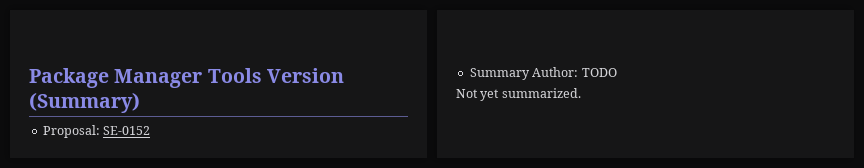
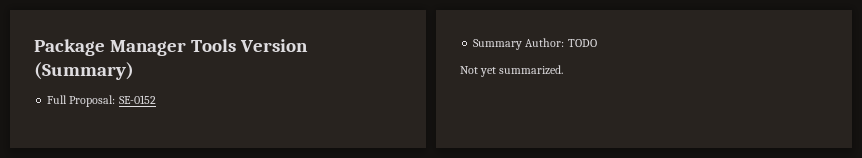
(140, 102) none -> [47,95,68,104] Full

